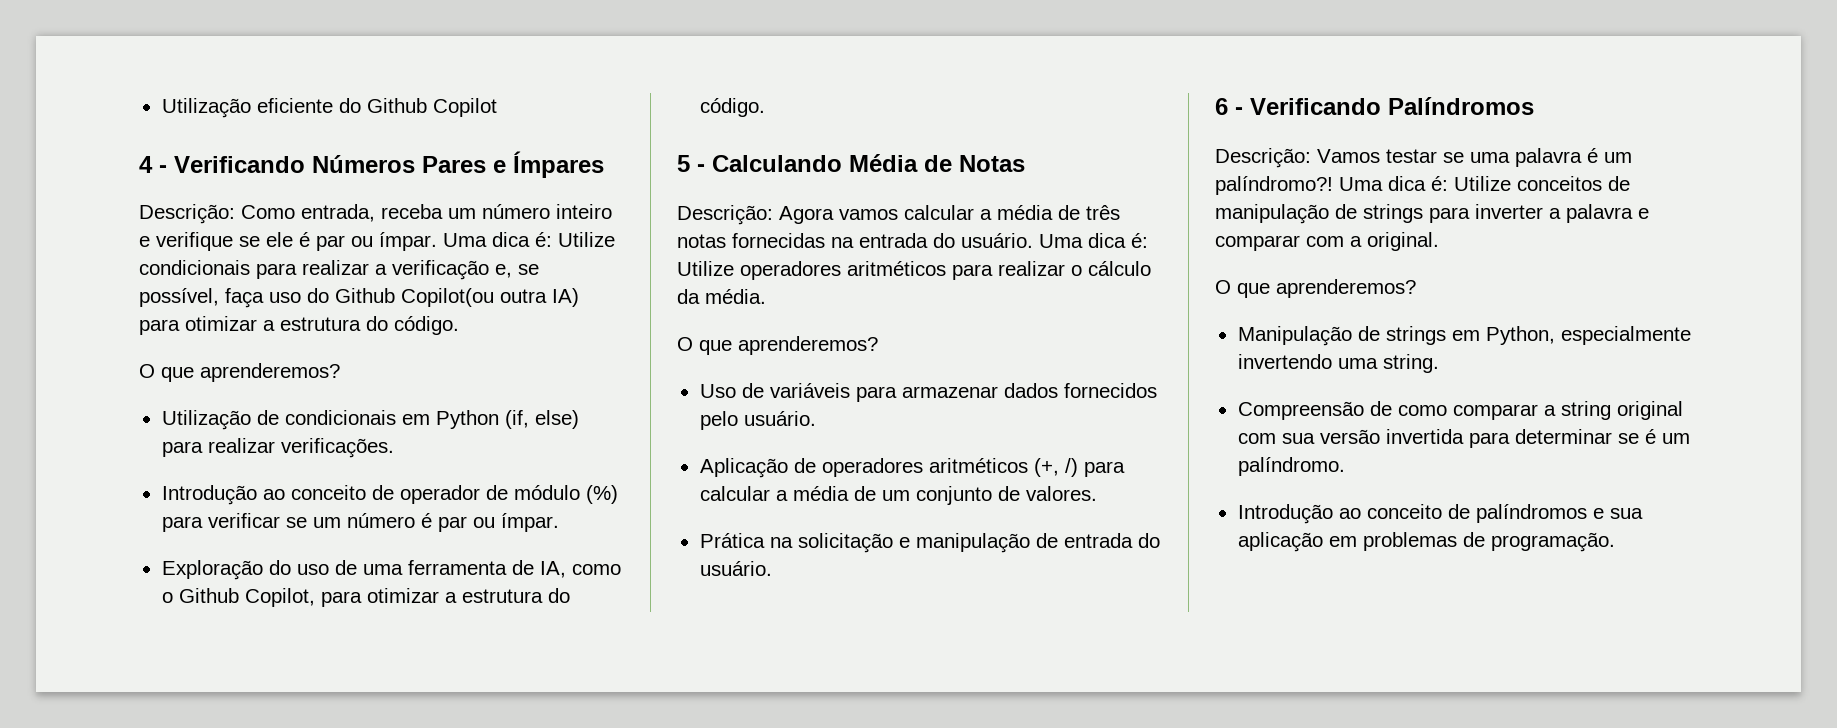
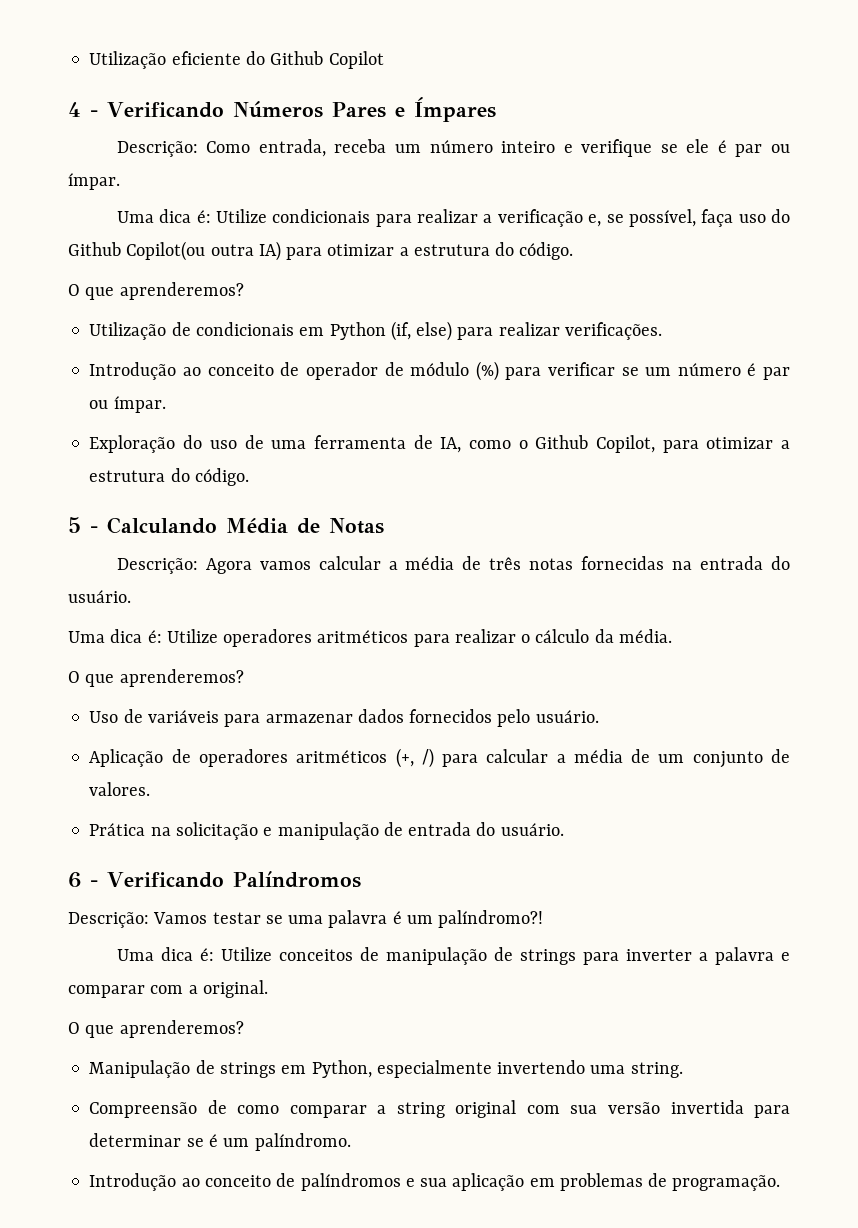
(437, 241) none -> (120, 181) //
(1033, 240) none -> (131, 596) //
(1333, 185) none -> (544, 919) //

